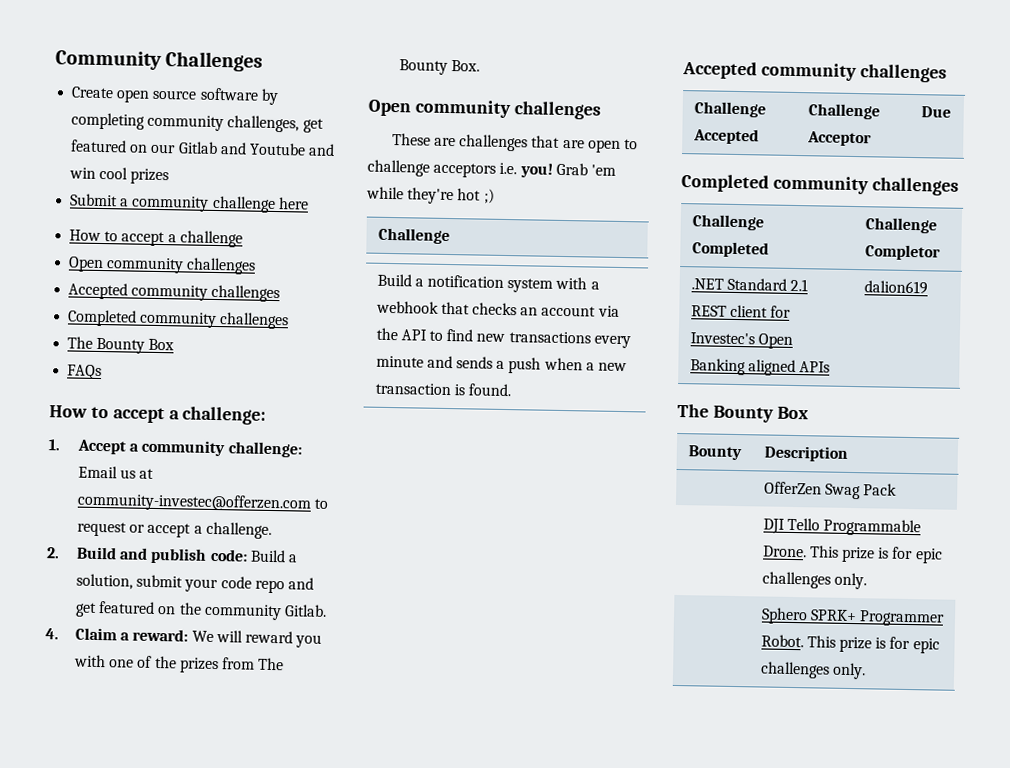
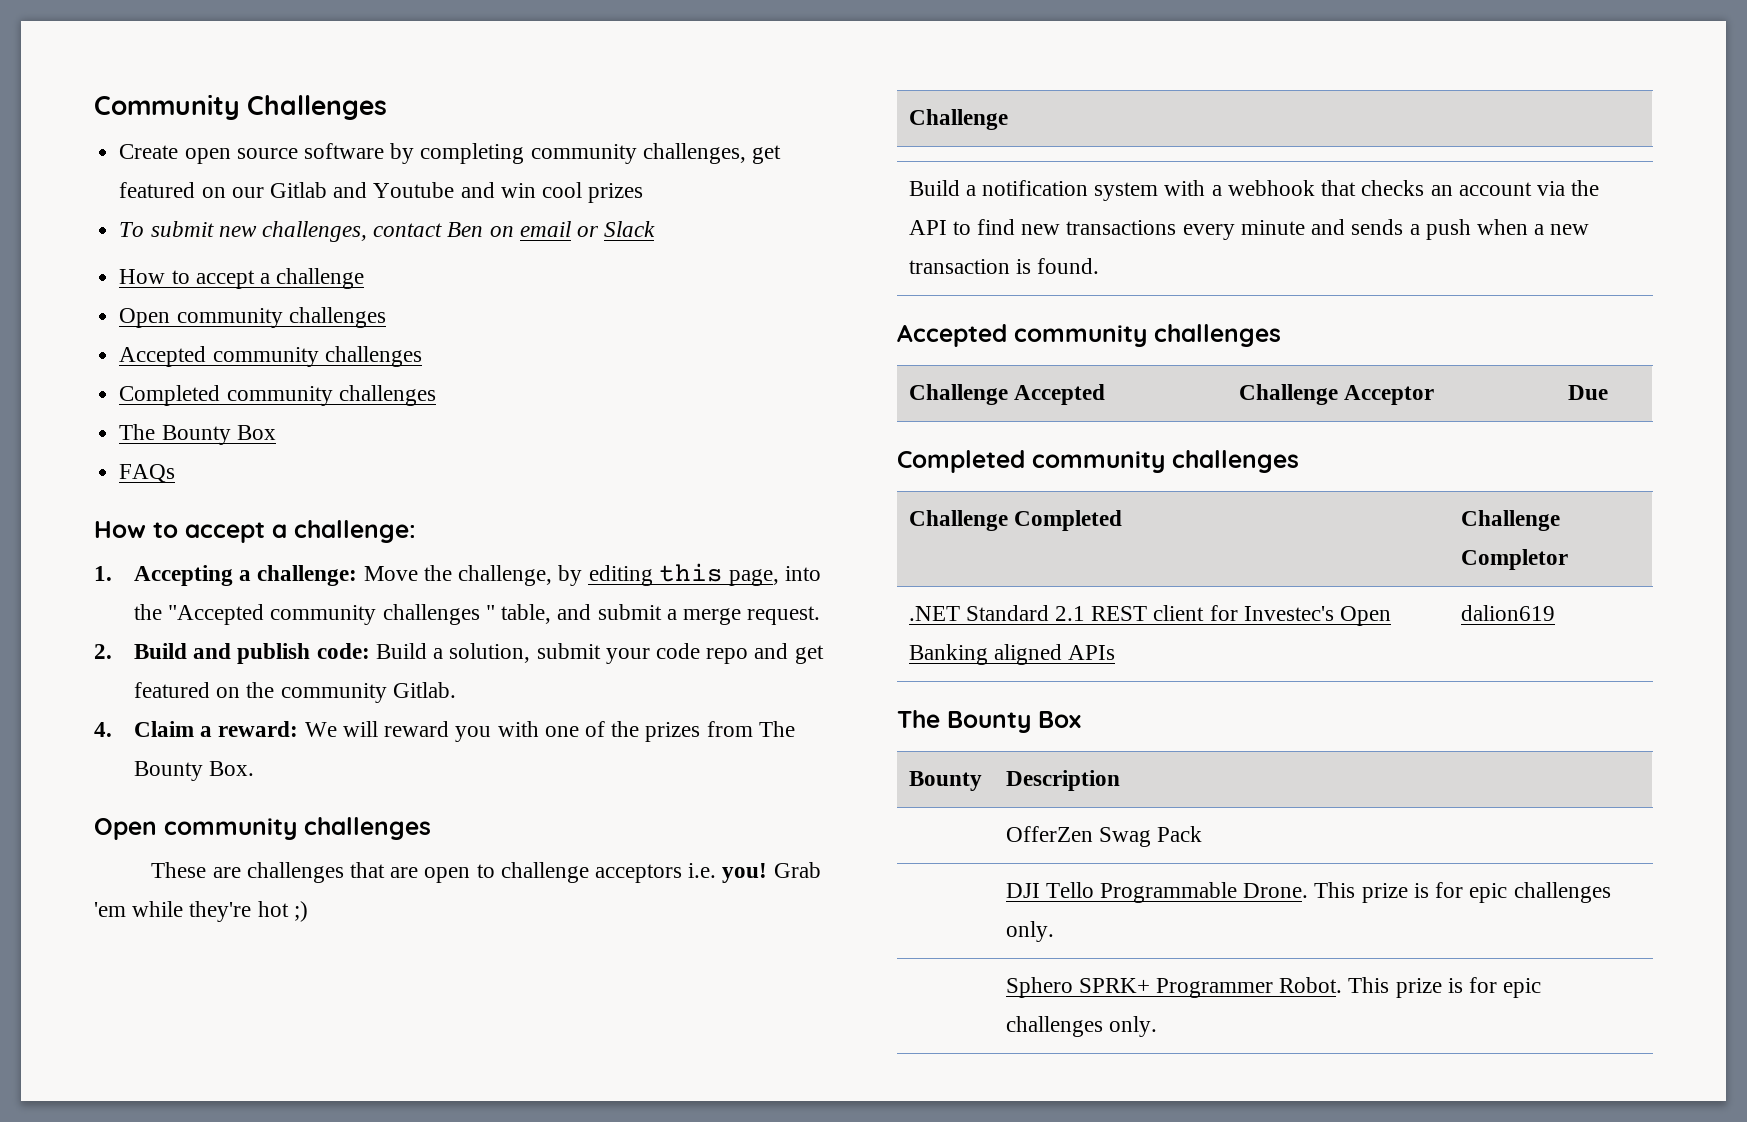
[70,193,309,213] Submit a community challenge here -> [119,221,656,242] To submit new challenges, contact Ben on email or Slack
[77,439,302,458] [78,465,155,479] [77,492,329,513] [77,521,272,539] Accept a community challenge: Email us at community-investec@offerzen.com to request or accept a challenge. -> [134,563,822,586] [134,604,821,625] Accepting a challenge: Move the challenge, by editing this page, into the "Accepted community challenges " table, and submit a merge request.

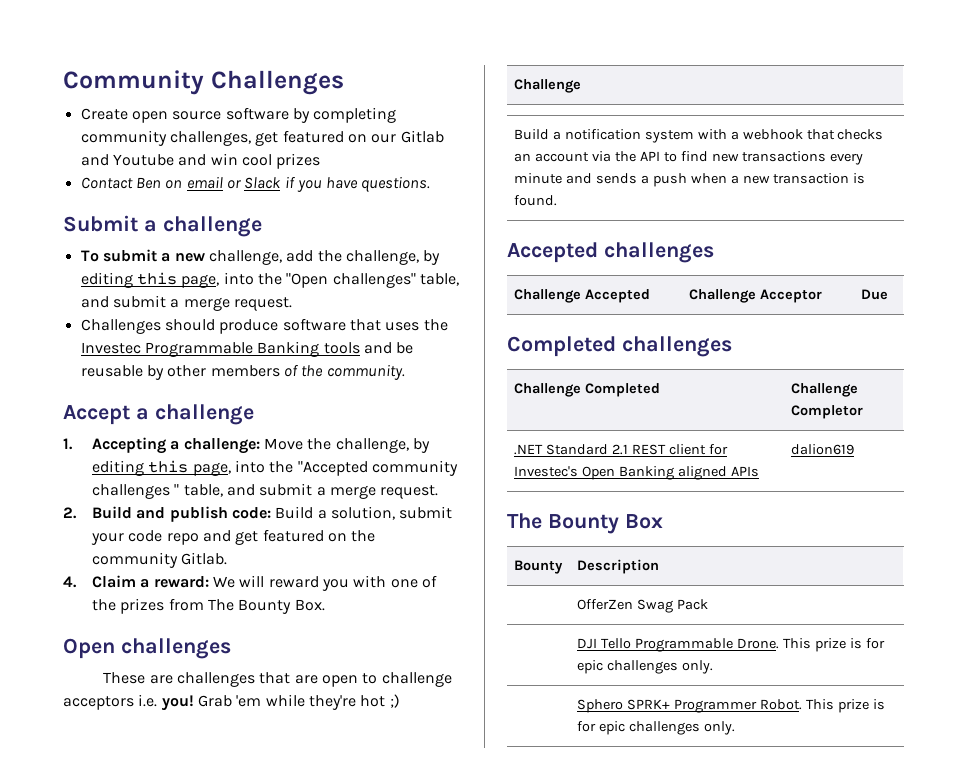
[119,221,443,242] To submit new challenges, contact -> [80,177,133,189] Contact
[119,268,365,289] [119,307,386,328] [119,346,422,367] [119,385,436,406] [119,424,276,445] [119,464,176,483] [94,520,416,543] // How to accept a challenge // Open community challenges // Accepted community challenges // Completed community challenges // The Bounty Box // FAQs // How to accept a challenge: -> [284,176,431,192] [63,215,262,237] [80,249,441,265] [80,272,459,288] [80,295,292,311] [80,318,448,334] [80,341,414,357] [80,364,405,380] [63,404,254,425] if you have questions. // Submit a challenge // To submit a new challenge, add the challenge, by editing this page, into the "Open challenges" table, and submit a merge request. // Challenges should produce software that uses the Investec Programmable Banking tools and be reusable by other members of the community. // Accept a challenge
[164,818,297,840] community -> (115, 648) none
[1014,325,1147,347] community -> (598, 252) none
[1032,451,1165,473] community -> (616, 346) none

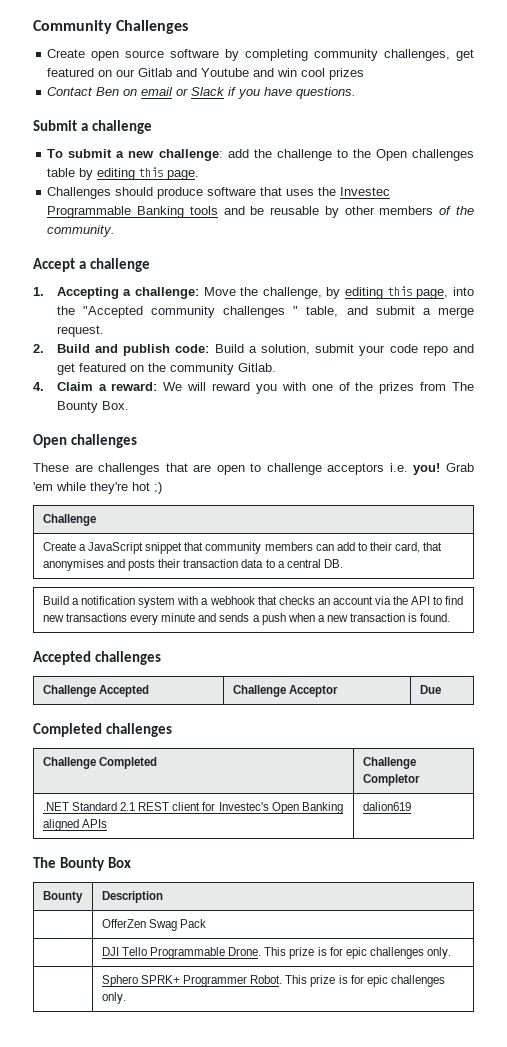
[208,250,282,265] challenge, -> [158,149,223,161] challenge:
[345,250,441,265] [80,272,459,288] [80,295,292,311] challenge, by editing this page, into the "Open challenges" table, and submit a merge request. -> [276,149,474,161] [47,167,200,180] challenge to the Open challenges table by editing this page.
(582, 86) none -> [42,542,443,554] [42,559,343,571] // Create a JavaScript snippet that community members can add to their card, that anonymises and posts their transaction data to a central DB.

